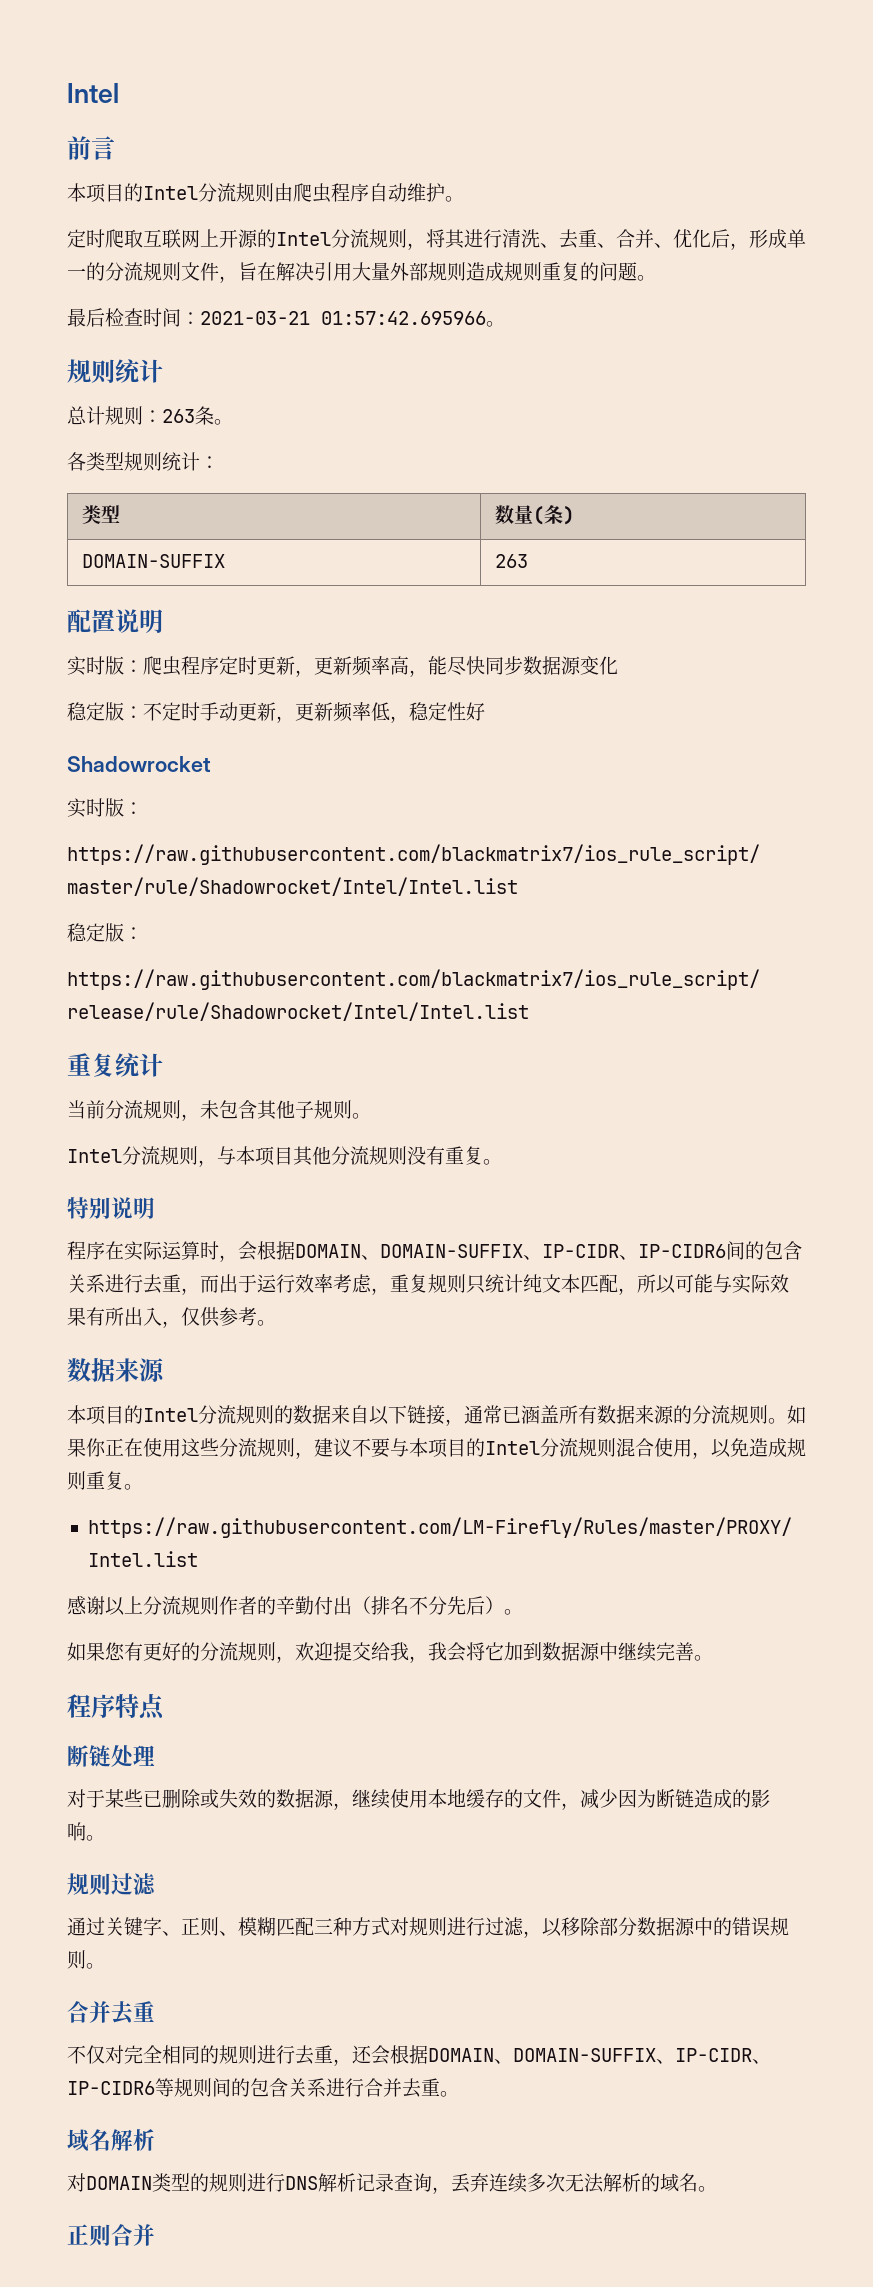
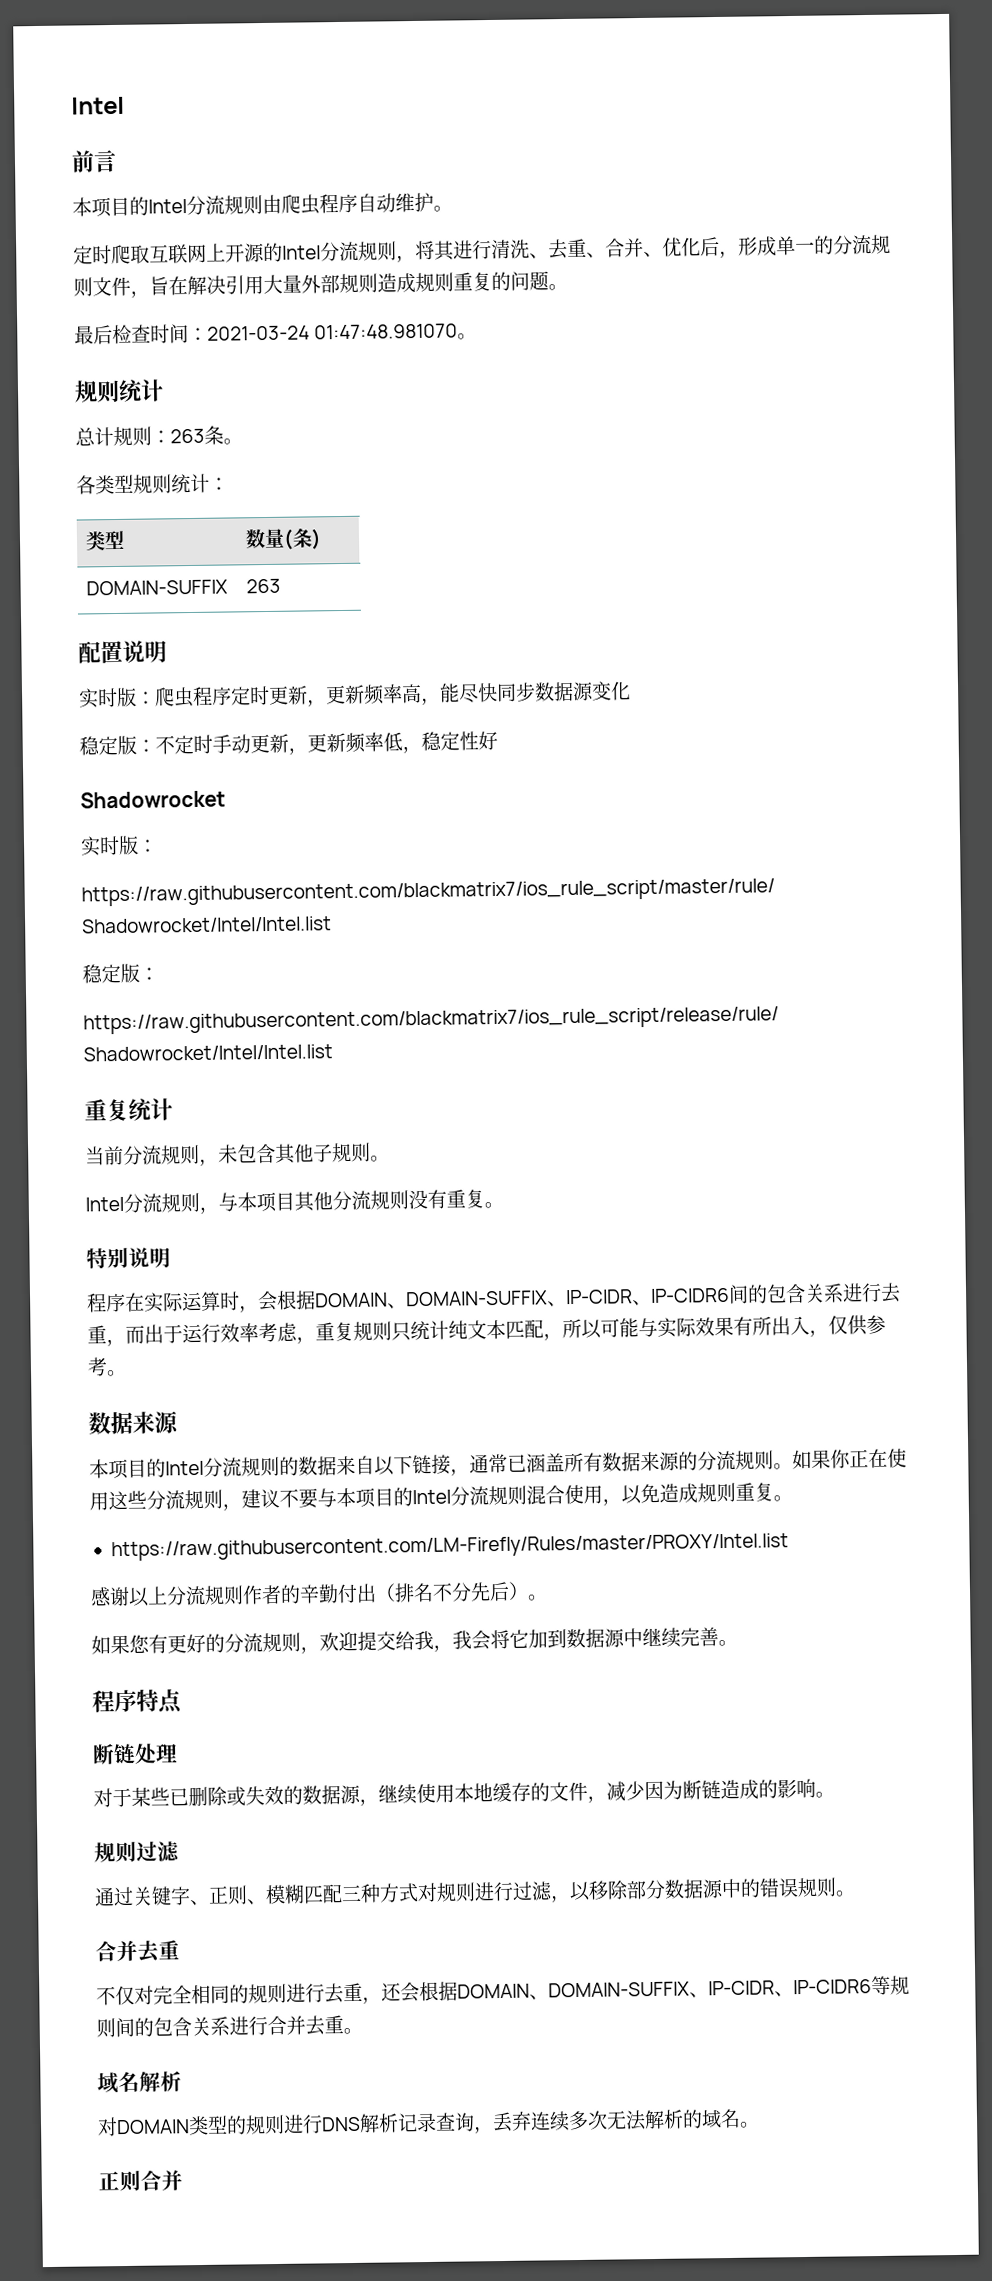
[200,311,486,325] 2021-03-21 01:57:42.695966 -> [207,323,459,341] 2021-03-24 01:47:48.981070

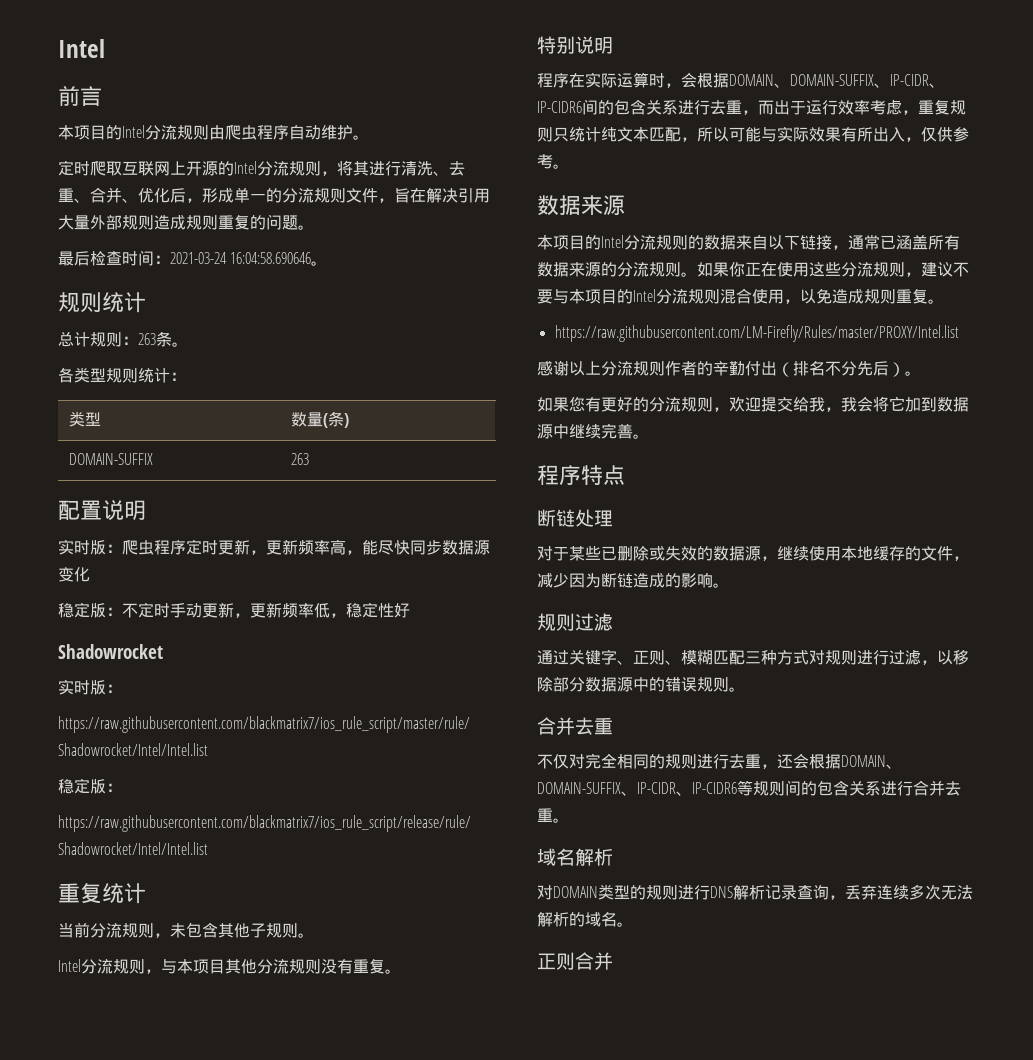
[314,323,459,340] 01:47:48.981070 -> [230,252,312,264] 16:04:58.690646

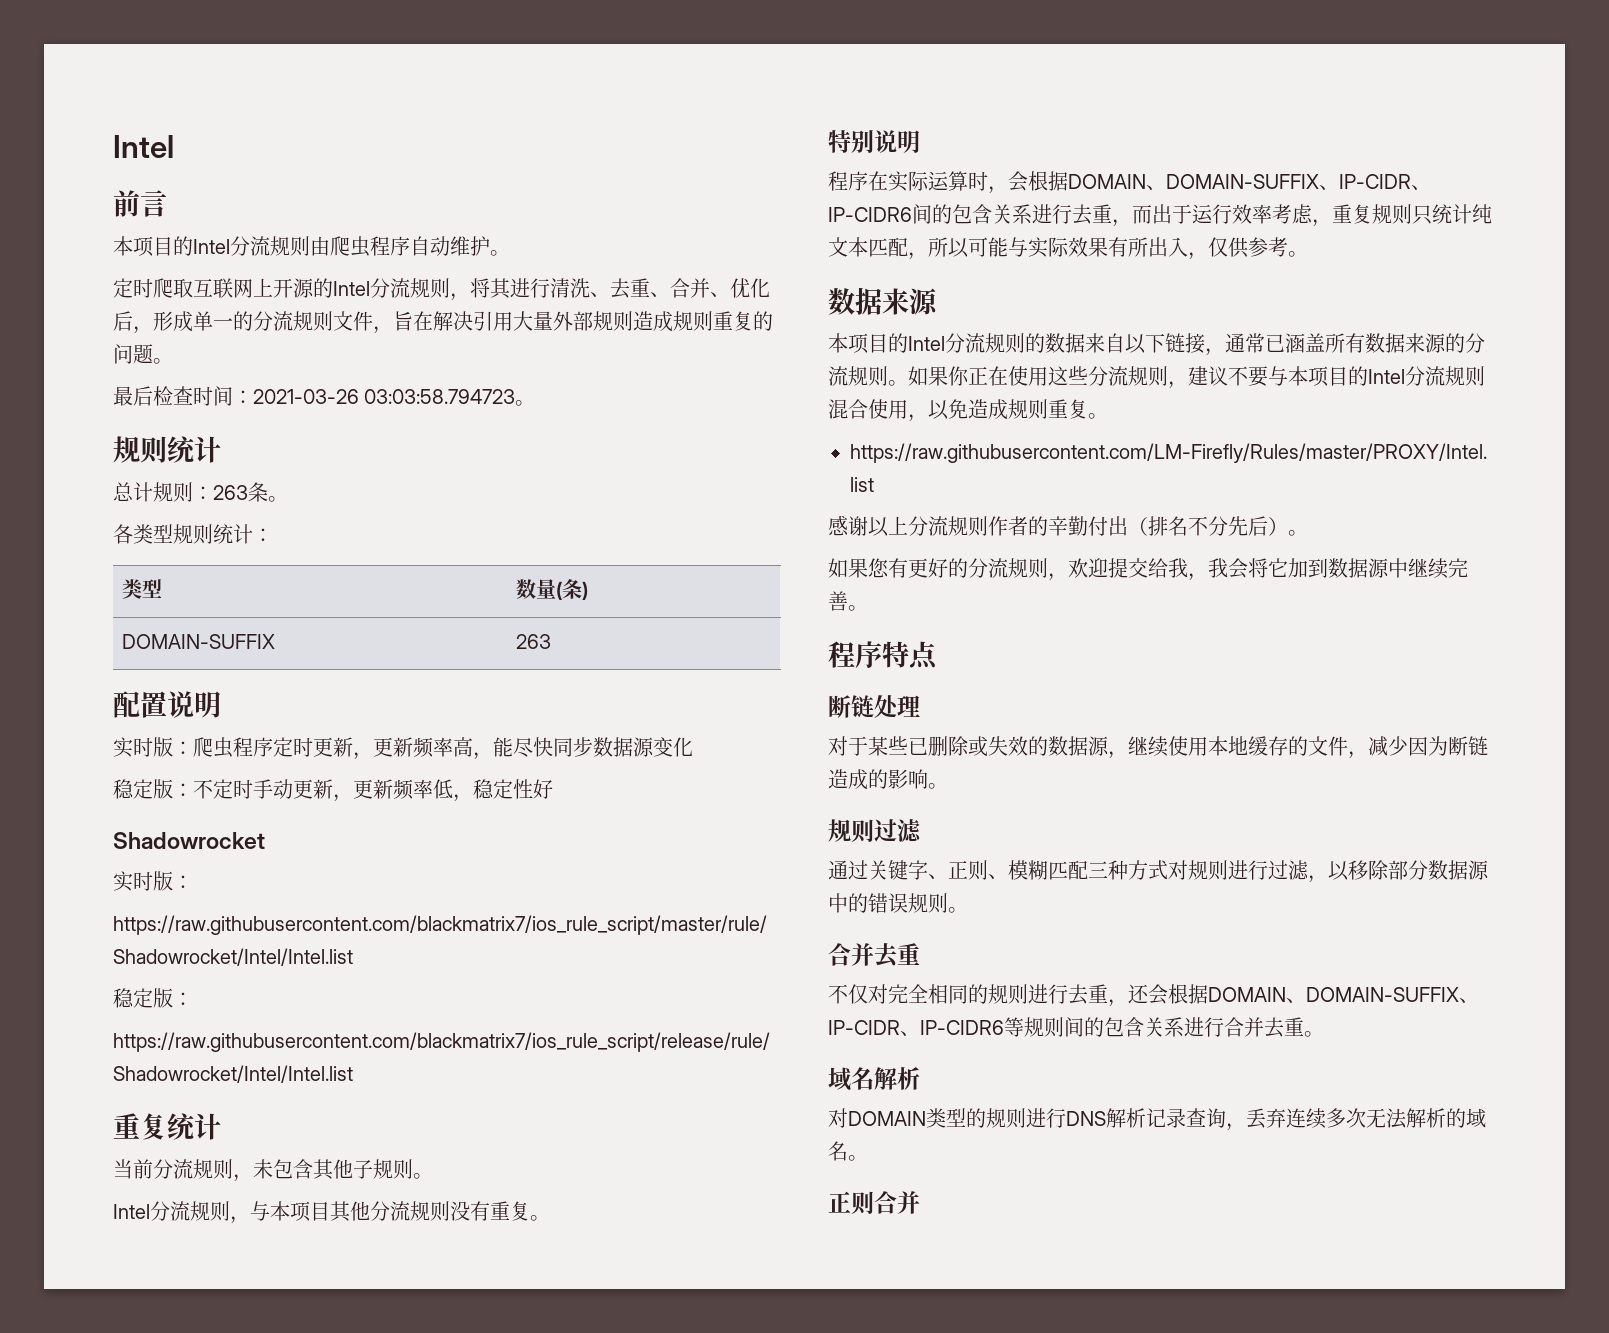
[170,252,312,264] 2021-03-24 16:04:58.690646 -> [253,389,516,404] 2021-03-26 03:03:58.794723

